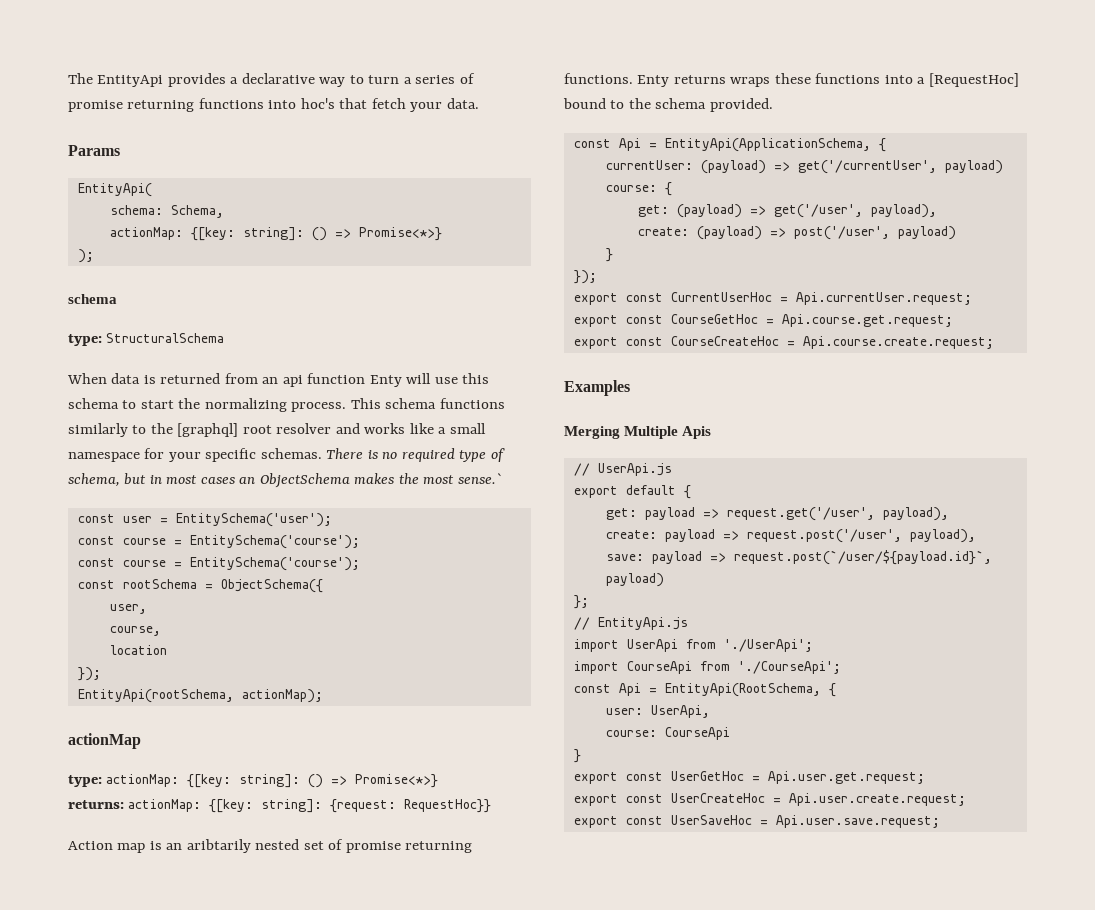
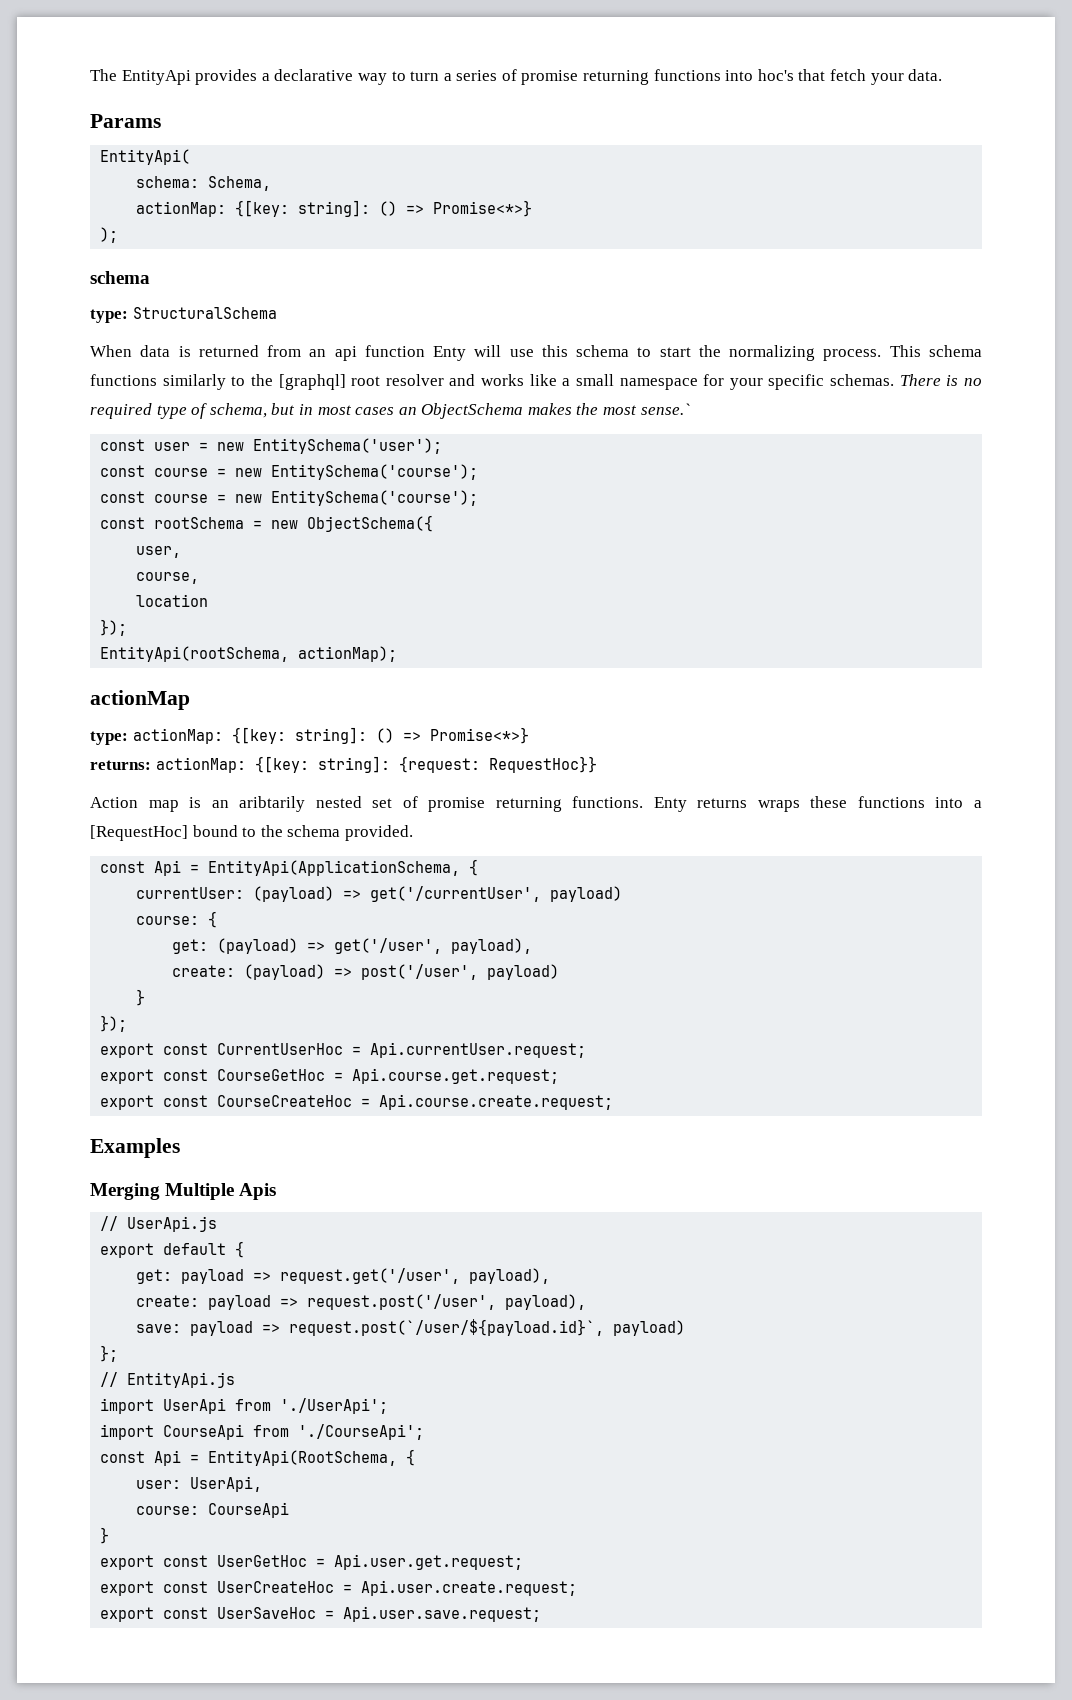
(168, 520) none -> [217,442,245,451] new
(182, 542) none -> [235,468,263,477] new
(182, 564) none -> [235,494,263,503] new
(213, 586) none -> [271,520,299,529] new

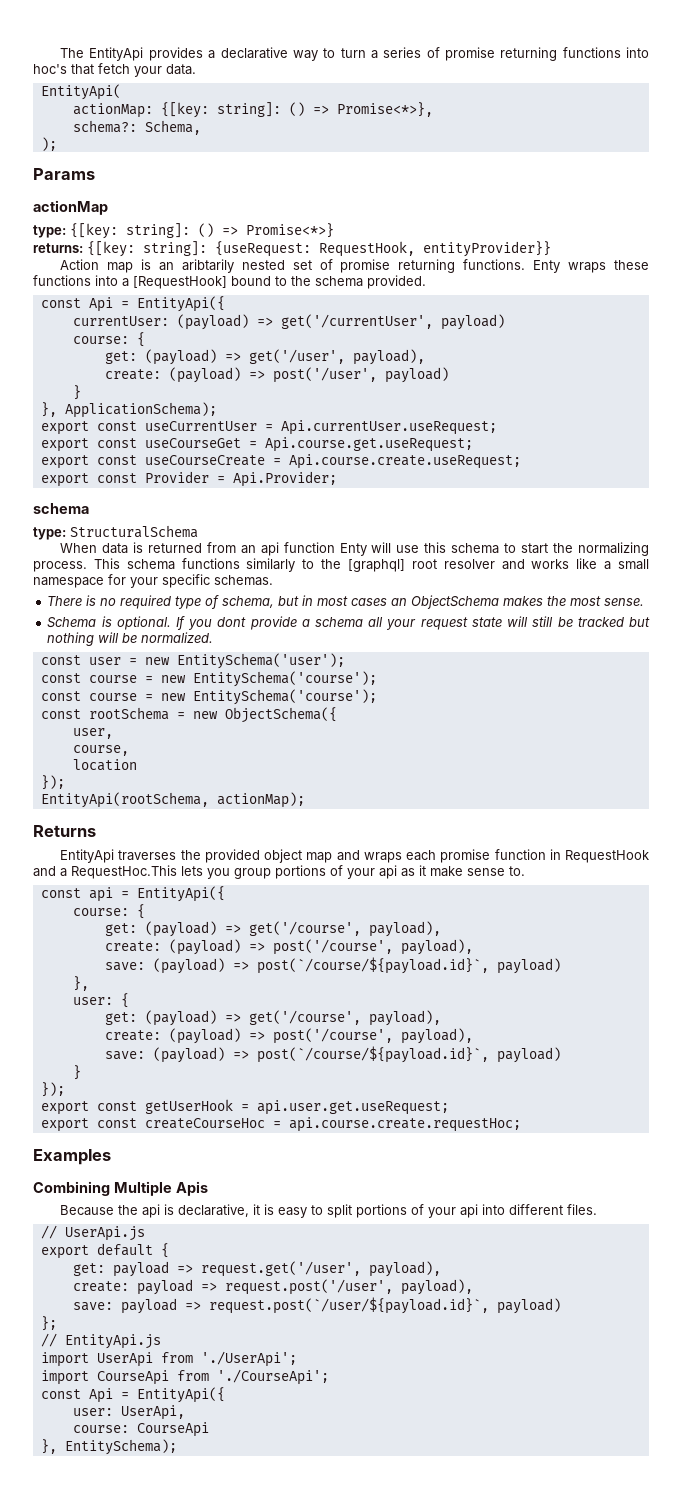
[90,114,161,128] // Params -> (196, 69) none
[136,176,272,191] [136,200,533,217] [100,227,119,243] // schema: Schema, // actionMap: {[key: string]: () => Promise<*>} // ); -> [72,102,433,118] [72,120,201,135] [40,137,57,151] [33,168,95,180] [33,200,108,215] [33,223,334,239] [33,241,551,257] [60,259,650,273] [33,275,426,289] [40,296,225,312] [72,314,505,330] [72,332,145,347] [104,349,425,365] [104,367,449,383] [72,385,81,400] [40,402,217,418] [40,420,497,435] [40,437,473,452] [40,454,521,469] [40,471,337,487] // actionMap: {[key: string]: () => Promise<*>}, // schema?: Schema, // ); // Params // actionMap // type: {[key: string]: () => Promise<*>} // returns: {[key: string]: {useRequest: RequestHook, entityProvider}} // Action map is an aribtarily nested set of promise returning functions. Enty wraps these functions into a [RequestHook] bound to the schema provided. // const Api = EntityApi({ // currentUser: (payload) => get('/currentUser', payload) // course: { // get: (payload) => get('/user', payload), // create: (payload) => post('/user', payload) // } // }, ApplicationSchema); // export const useCurrentUser = Api.currentUser.useRequest; // export const useCourseGet = Api.course.get.useRequest; // export const useCourseCreate = Api.course.create.useRequest; // export const Provider = Api.Provider;
(895, 380) none -> (273, 580) //
[640,403,690,415] sense.` -> [604,598,645,606] [47,616,651,630] [47,632,214,646] sense. // Schema is optional. If you dont provide a schema all your request state will still be tracked but nothing will be normalized.
[90,690,190,710] [90,727,529,745] [90,756,597,773] [90,796,982,812] [90,825,413,841] [100,859,479,876] [136,886,623,902] [136,911,218,928] [172,938,533,954] [172,964,479,980] actionMap // type: actionMap: {[key: string]: () => Promise<*>} // returns: actionMap: {[key: string]: {request: RequestHoc}} // Action map is an aribtarily nested set of promise returning functions. Enty returns wraps these functions into a [RequestHoc] bound to the schema provided. // const Api = EntityApi(ApplicationSchema, { // currentUser: (payload) => get('/currentUser', payload) // course: { // get: (payload) => get('/user', payload), // create: (payload) => post('/user', -> [33,825,96,837] [60,849,649,863] [33,865,525,879] [40,886,225,902] [72,904,145,919] [104,921,441,937] [104,939,473,955] [104,957,561,974] [72,976,89,991] [72,993,129,1008] [104,1010,441,1026] [104,1028,473,1044] [104,1046,489,1063] Returns // EntityApi traverses the provided object map and wraps each promise function in RequestHook and a RequestHoc.This lets you group portions of your api as it make sense to. // const api = EntityApi({ // course: { // get: (payload) => get('/course', payload), // create: (payload) => post('/course', payload), // save: (payload) => post(`/course/${payload.id}`, payload) // }, // user: { // get: (payload) => get('/course', payload), // create: (payload) => post('/course', payload), // save: (payload) => post(`/course/${payload.id}`,
[217,1042,587,1058] [100,1068,560,1084] [100,1094,614,1110] CurrentUserHoc = Api.currentUser.request; // export const CourseGetHoc = Api.course.get.request; // export const CourseCreateHoc = Api.course.create.request; -> [144,1099,449,1115] [40,1117,521,1132] getUserHook = api.user.get.useRequest; // export const createCourseHoc = api.course.create.requestHoc;
[90,1183,160,1200] Merging -> [33,1181,110,1196] Combining
(277, 1191) none -> [60,1204,598,1218] // Because the api is declarative, it is easy to split portions of your api into different files.
[208,1449,416,1466] EntityApi(RootSchema, { -> [136,1387,225,1403] EntityApi({
[100,1527,110,1544] [100,1554,524,1570] [100,1580,578,1596] [100,1606,542,1622] } // export const UserGetHoc = Api.user.get.request; // export const UserCreateHoc = Api.user.create.request; // export const UserSaveHoc = Api.user.save.request; -> [40,1439,177,1455] }, EntitySchema);

